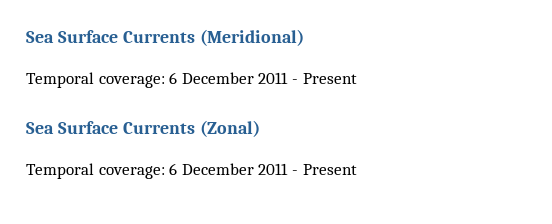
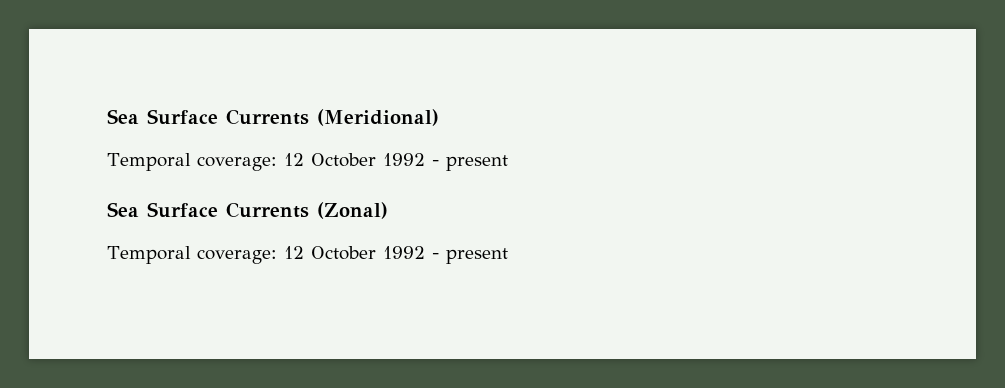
[169,72,357,84] 6 December 2011 - Present -> [283,153,508,171] 12 October 1992 - present
[169,163,357,175] 6 December 2011 - Present -> [283,246,508,264] 12 October 1992 - present

